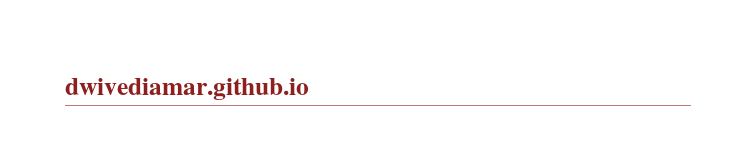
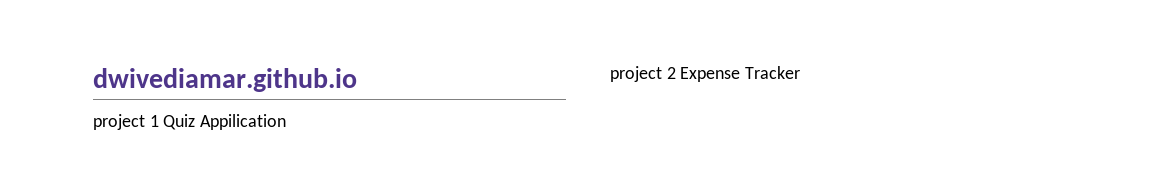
(309, 89) none -> [93,114,287,130] [610,66,801,82] // project 1 Quiz Appilication // project 2 Expense Tracker

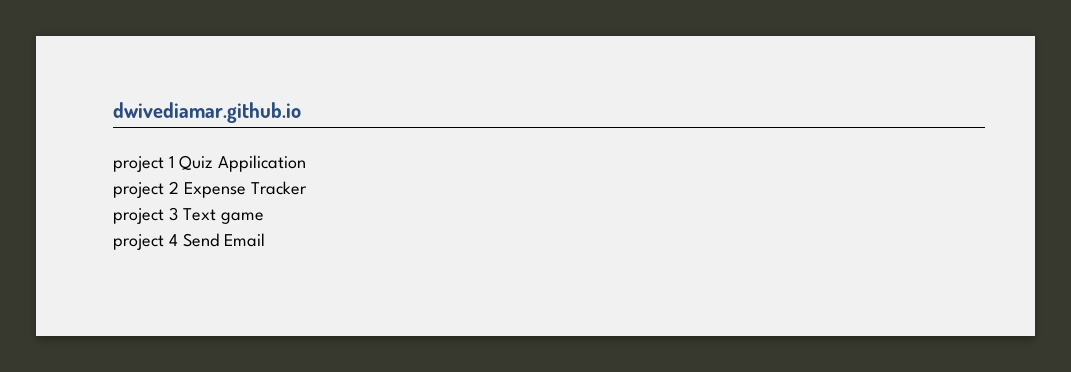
(801, 72) none -> [113,207,264,224] [113,233,265,250] // project 3 Text game // project 4 Send Email

